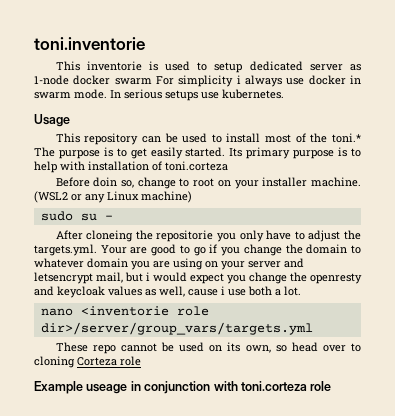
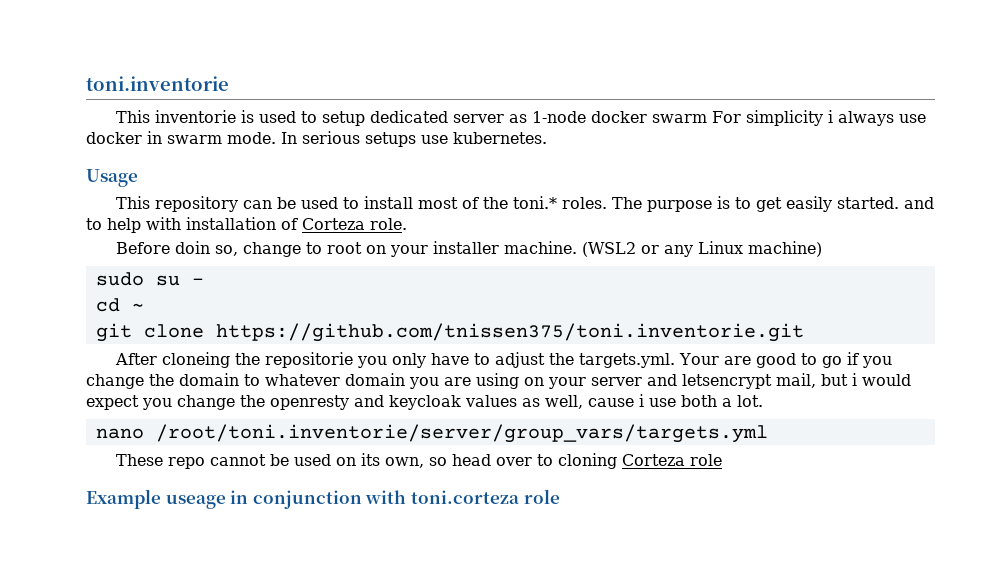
(361, 138) none -> [562,197,608,209] roles.
[229,147,348,159] Its primary purpose is -> [904,197,935,209] and
[165,161,228,171] toni.corteza -> [302,218,407,230] Corteza role.
(113, 217) none -> [95,298,144,312] [95,323,804,342] // cd ~ // git clone https://github.com/tnissen375/toni.inventorie.git
[80,306,209,316] [40,322,313,335] <inventorie role dir>/server/group_vars/targets.yml -> [155,424,768,443] /root/toni.inventorie/server/group_vars/targets.yml

